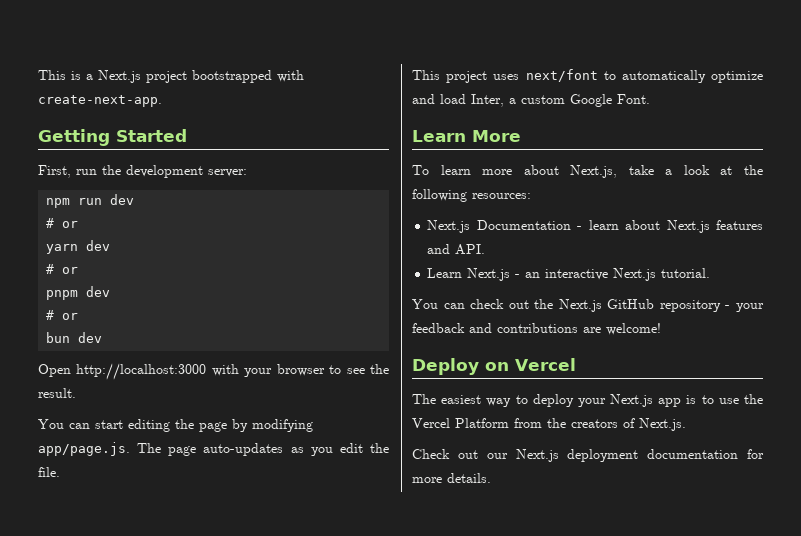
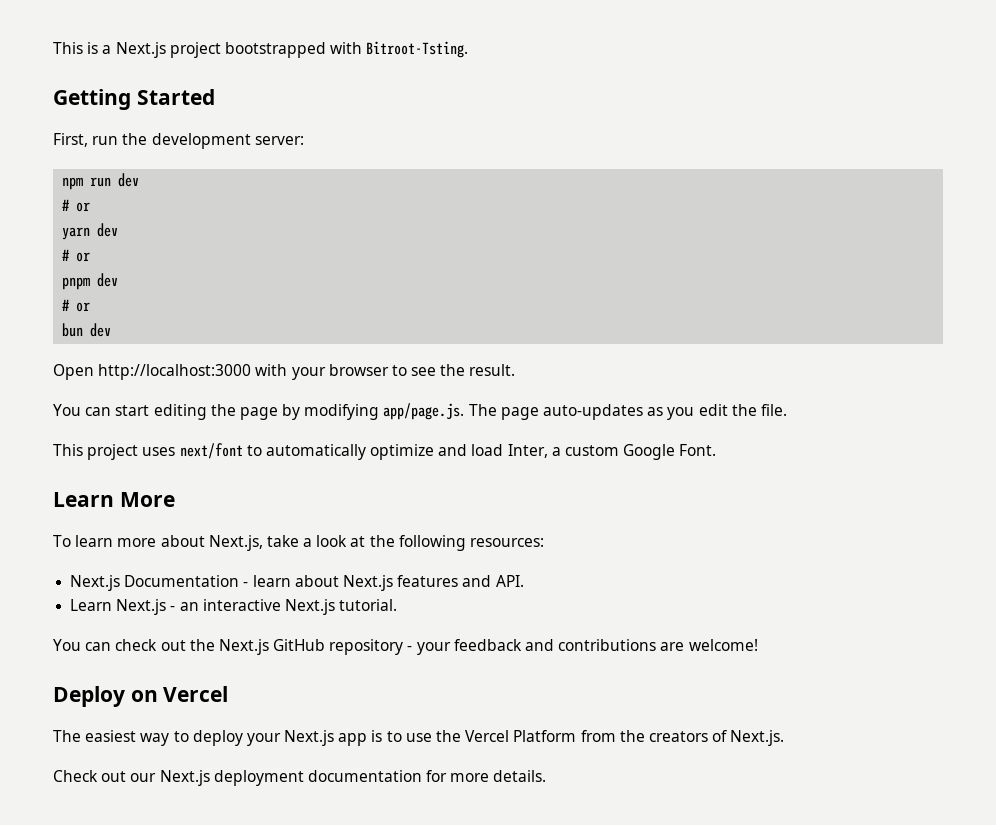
[38,95,162,107] create-next-app. -> [366,41,469,58] Bitroot-Tsting.

